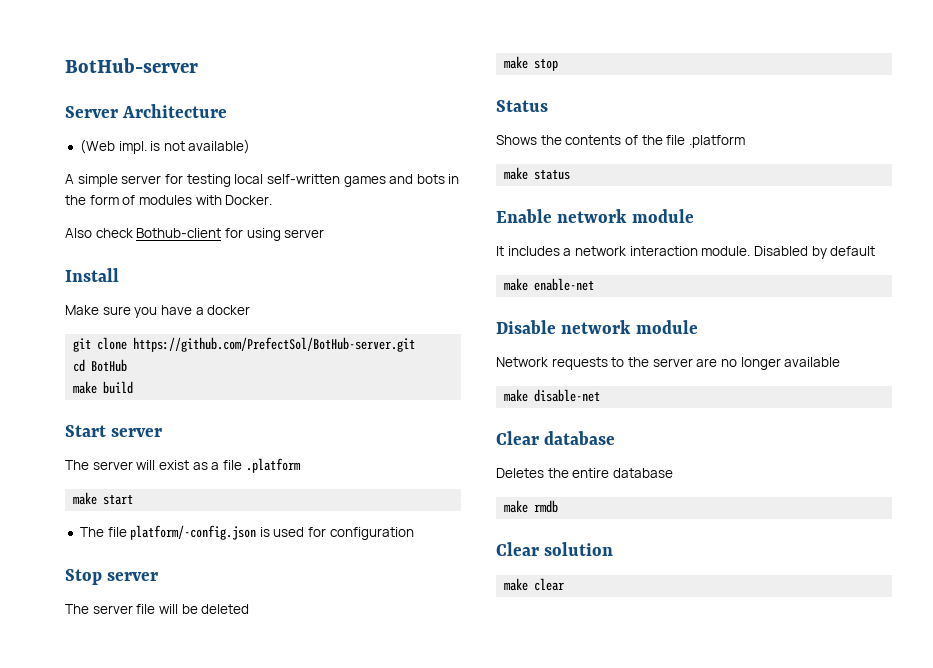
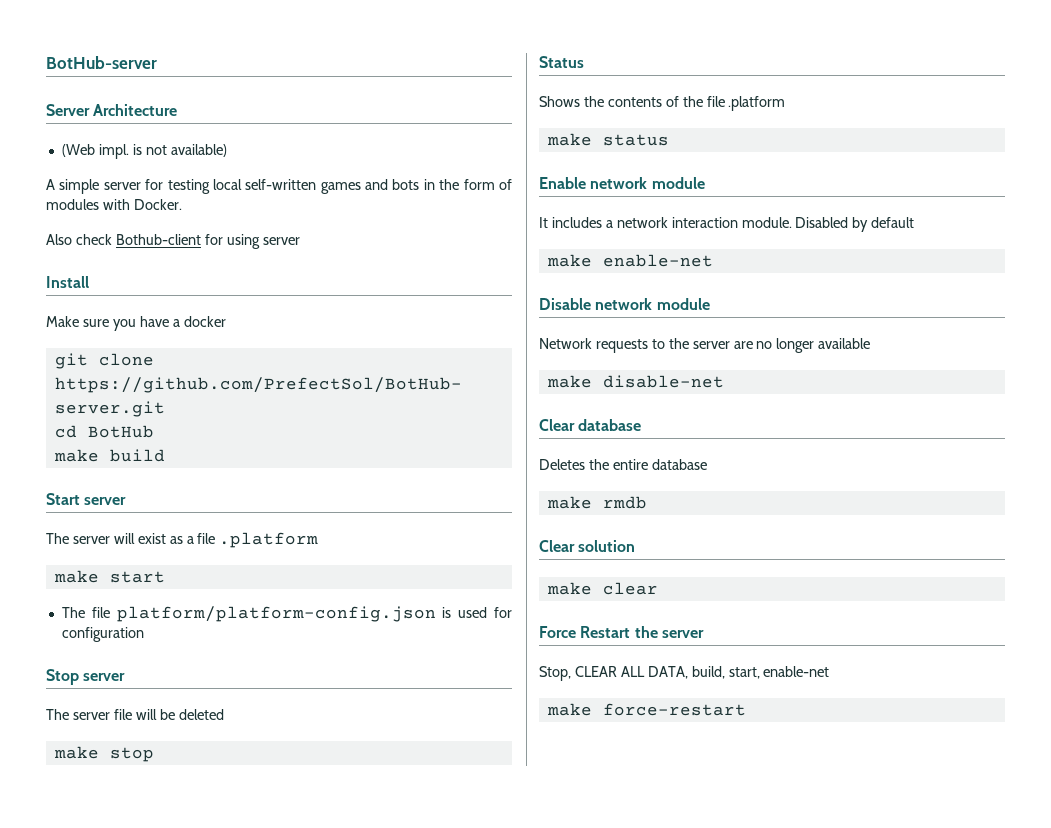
[130,525,257,540] platform/-config.json -> [116,606,436,622] platform/platform-config.json
(565, 584) none -> [539,626,704,638] [539,666,830,681] [546,703,746,716] // Force Restart the server // Stop, CLEAR ALL DATA, build, start, enable-net // make force-restart

